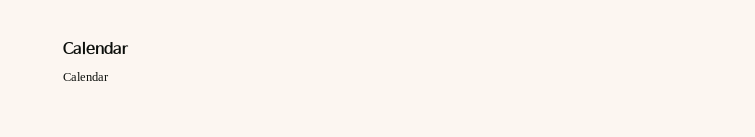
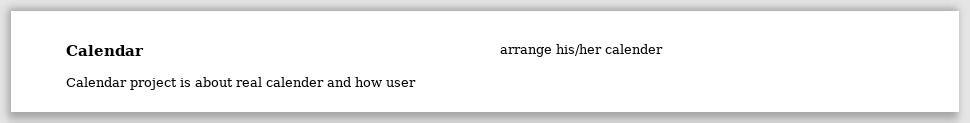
(109, 76) none -> [130,77,416,90] [500,44,663,57] project is about real calender and how user arrange his/her calender

